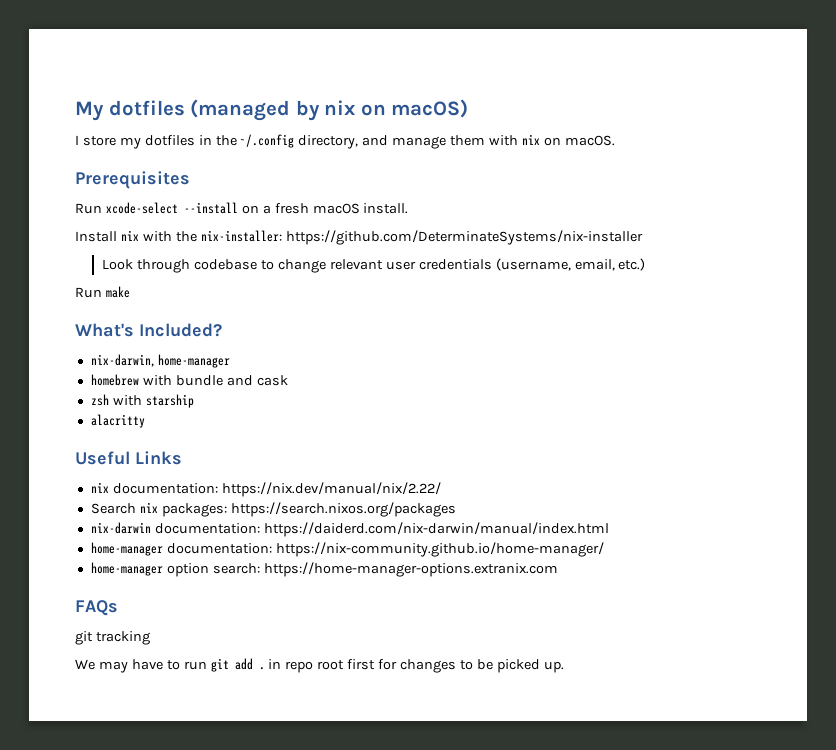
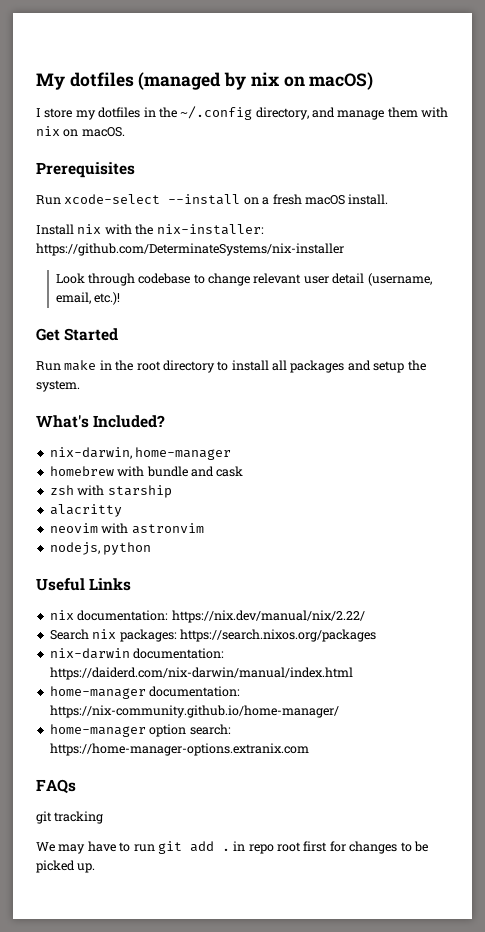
[418,259,492,270] credentials -> [332,273,365,284] detail
[618,258,646,271] etc.) -> [93,292,120,305] [36,328,119,341] etc.)! // Get Started
(130, 292) none -> [99,360,426,373] [36,380,80,392] in the root directory to install all packages and setup the system.
(145, 421) none -> [49,523,204,534] [49,542,152,555] // neovim with astronvim // nodejs, python

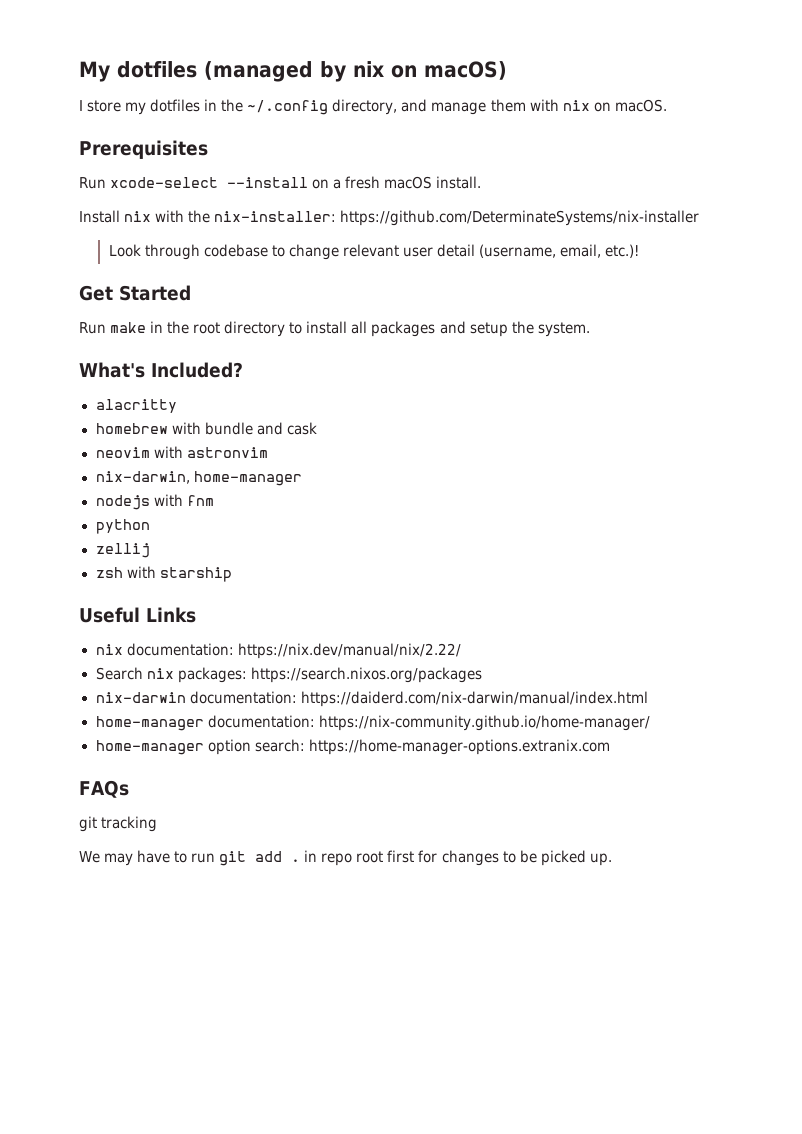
[49,447,232,460] nix-darwin, home-manager -> [95,399,177,413] alacritty
[49,485,172,498] [49,504,122,517] // zsh with starship // alacritty -> (317, 428) none
[49,542,152,555] nodejs, python -> [95,471,302,486] [95,494,214,510] [95,519,150,534] [95,543,150,558] [95,566,232,582] nix-darwin, home-manager // nodejs with fnm // python // zellij // zsh with starship

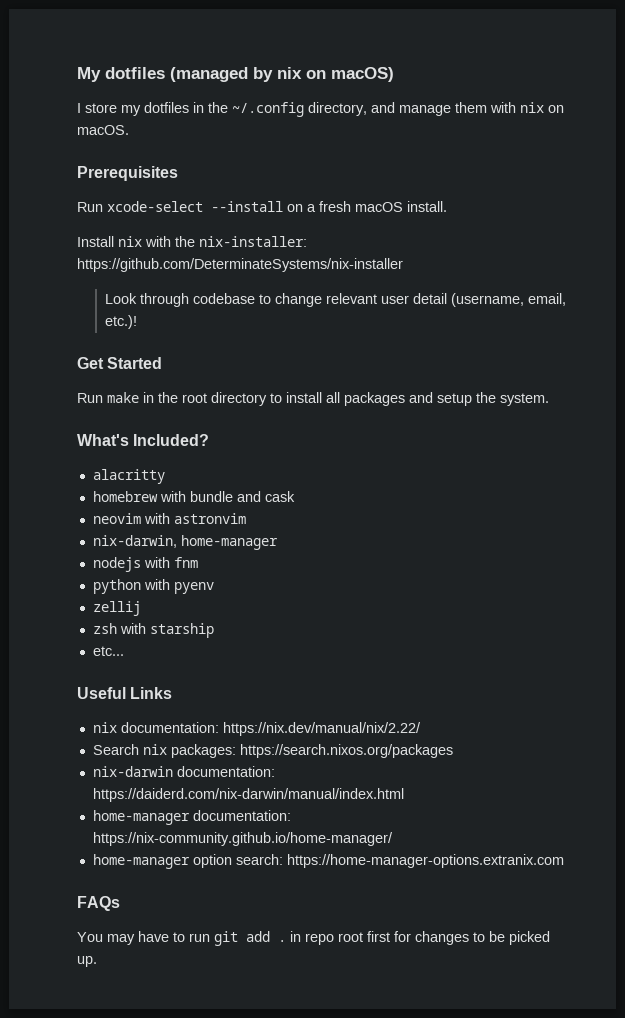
(150, 526) none -> [143,579,214,594] with pyenv
(232, 574) none -> [92,646,124,656] // etc...
[79,816,158,832] [79,851,100,863] git tracking // We -> [77,932,103,942] You

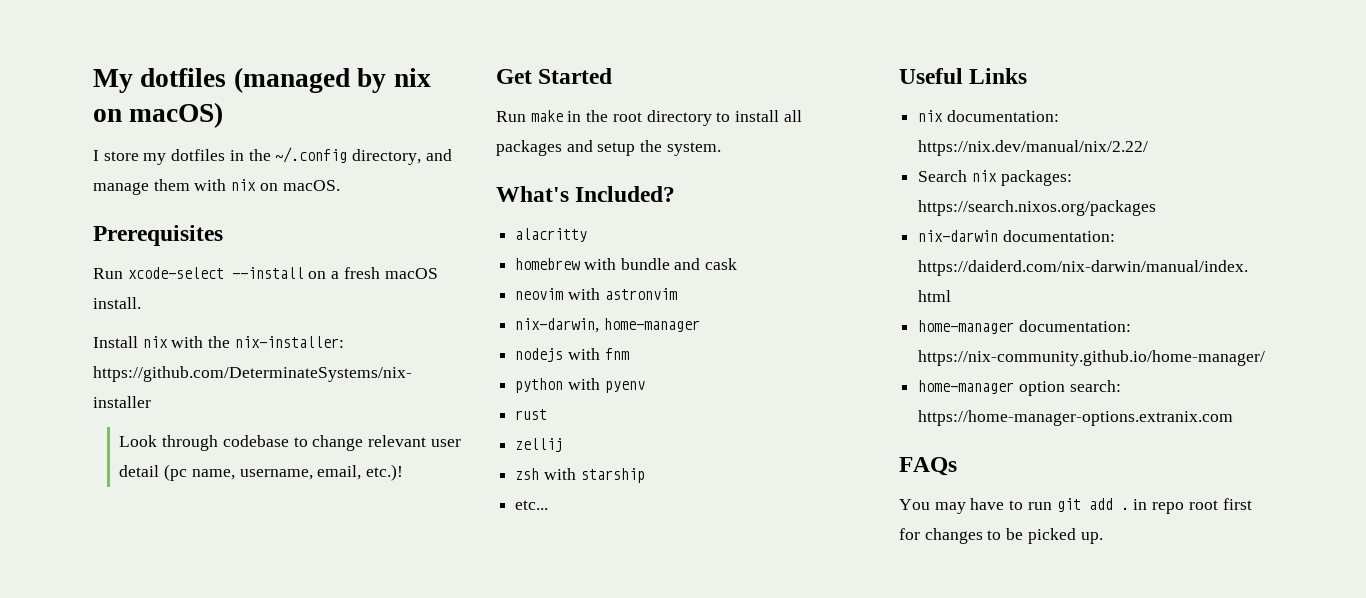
[450,293,524,307] (username, -> [164,464,313,481] (pc name, username,
(214, 588) none -> [515,409,548,420] // rust

